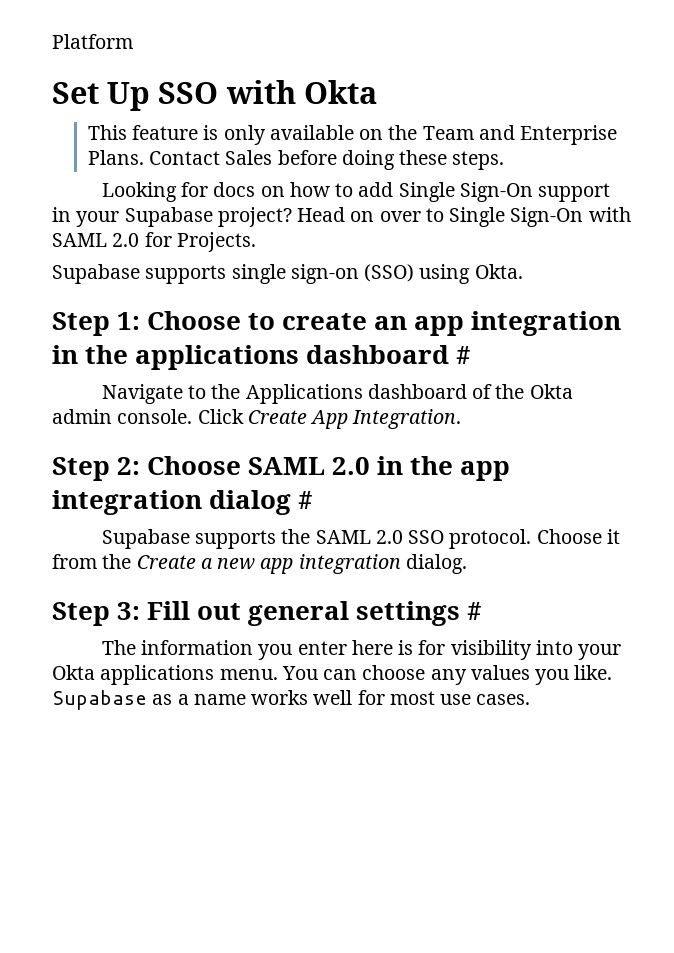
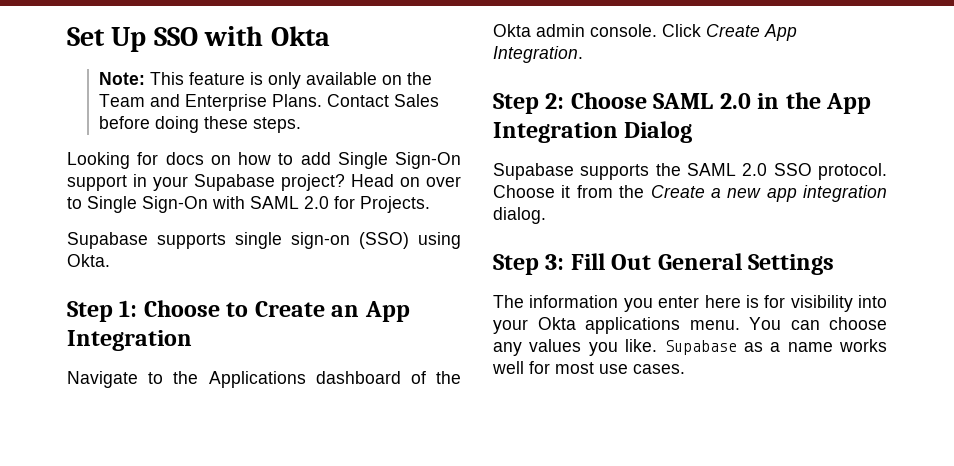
[52,34,133,49] Platform // -> (67, 36) none
(377, 92) none -> [98,72,145,85] Note:
[282,311,622,336] [52,345,472,370] create an app integration in the applications dashboard # -> [254,301,410,322] [67,330,192,351] Create an App Integration
[460,461,511,481] [52,490,314,515] app integration dialog # -> [826,93,872,114] [493,121,693,143] App Integration Dialog
[197,601,483,626] out general settings # -> [611,253,835,275] Out General Settings

